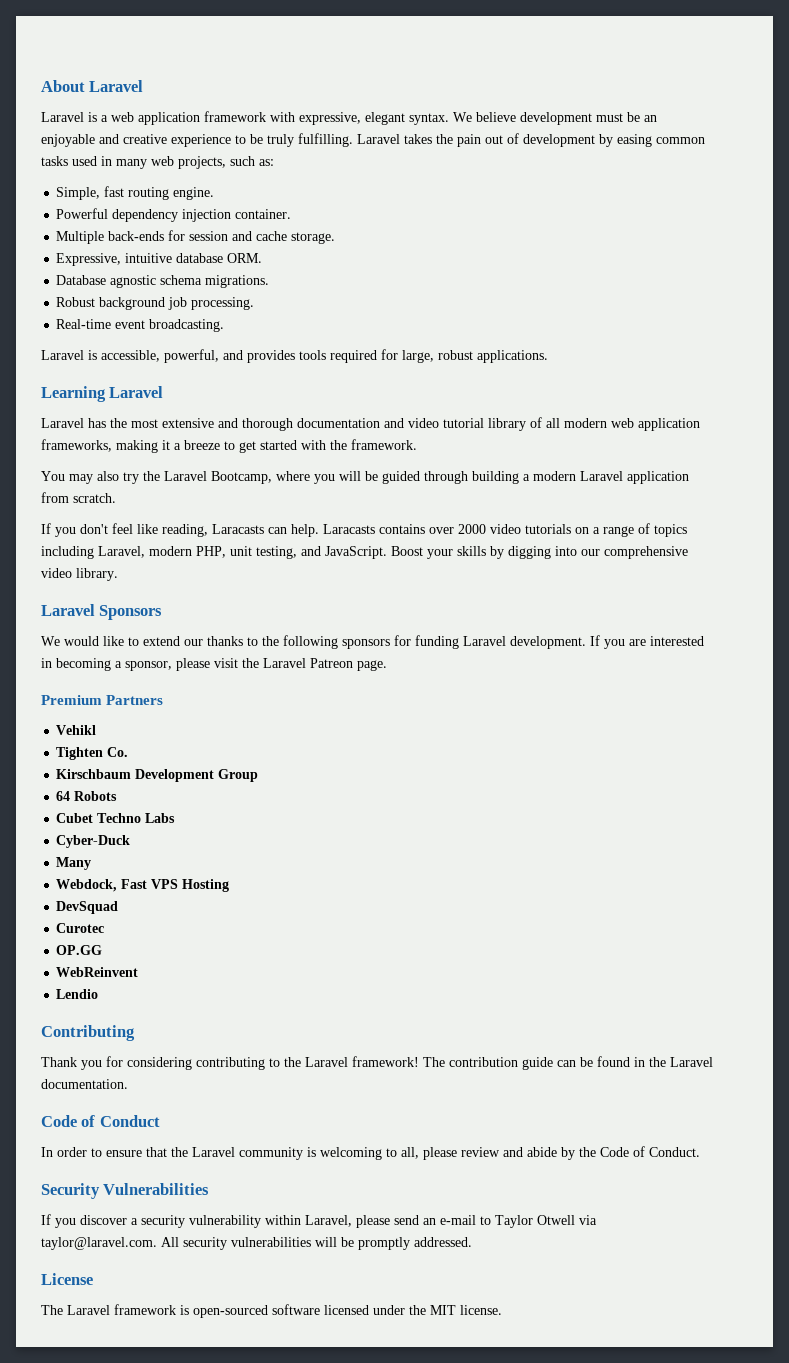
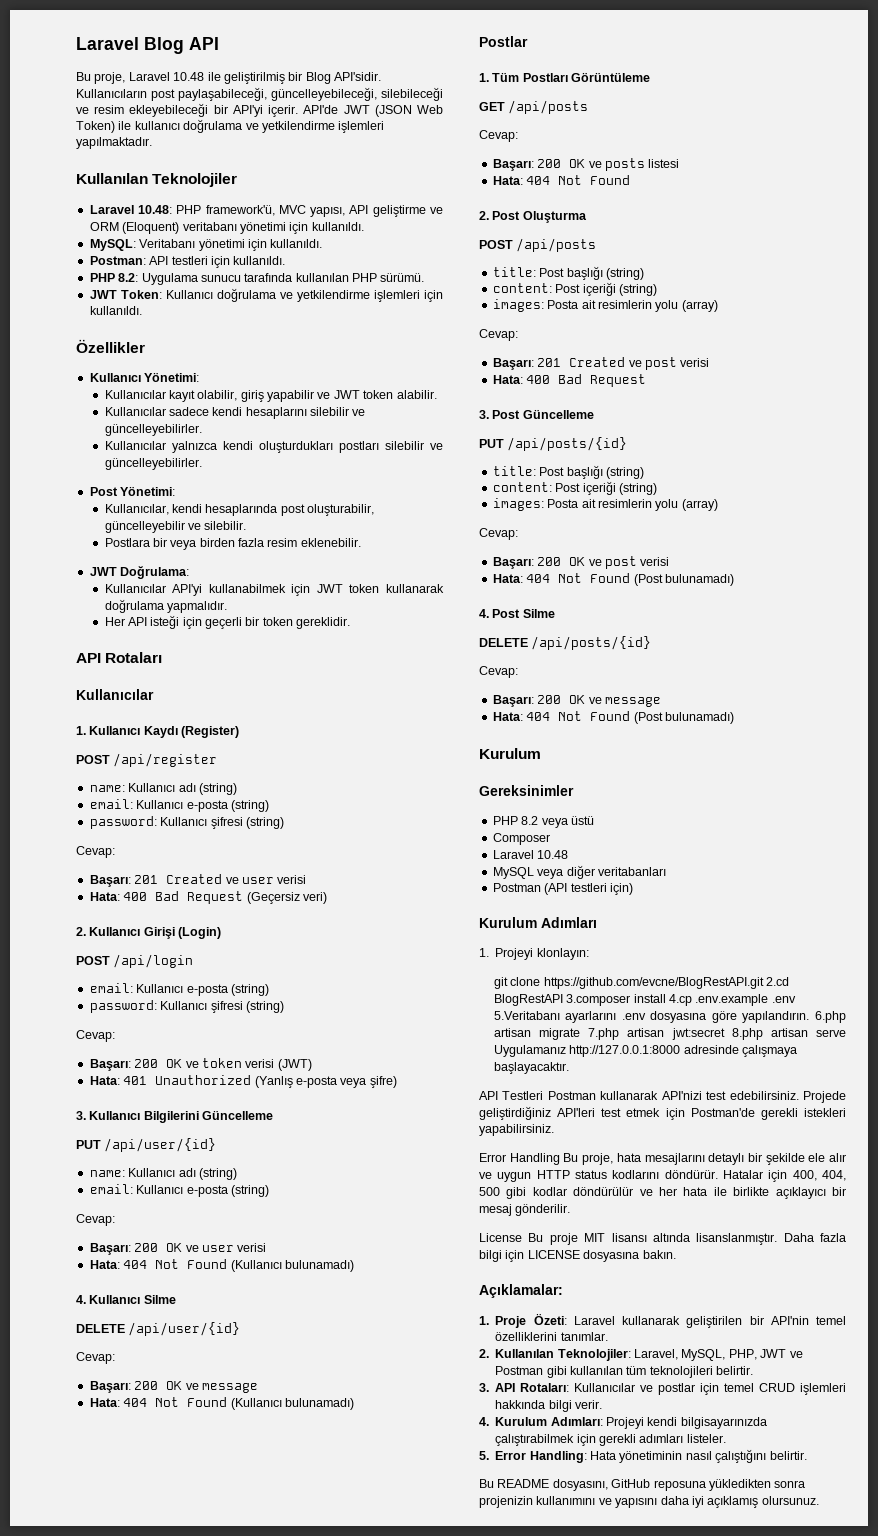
[41,80,144,92] [41,111,657,125] [41,133,705,147] [41,156,274,169] [56,186,215,200] [56,208,292,222] [56,230,336,244] [56,253,263,266] [56,275,270,288] [56,297,255,310] [56,319,225,332] [41,349,548,363] [41,386,164,402] [41,417,700,431] [41,439,417,453] [41,471,689,484] [41,492,116,503] [41,523,687,537] [41,546,688,559] [41,568,118,581] [41,604,163,620] [41,635,704,649] [41,658,387,671] [41,695,164,705] [56,725,97,735] [56,747,129,760] [56,769,259,782] [56,791,118,801] [56,813,176,823] [56,835,131,848] [56,857,92,870] [56,879,230,892] [56,901,119,914] [56,923,105,933] [56,945,103,955] [56,967,139,977] [56,989,99,999] [41,1025,135,1041] [41,1056,713,1070] [41,1079,128,1089] [41,1115,160,1127] [41,1146,700,1160] [41,1183,210,1199] [41,1214,597,1228] [41,1237,472,1250] [41,1273,93,1285] [41,1304,502,1318] About Laravel // Laravel is a web application framework with expressive, elegant syntax. We believe development must be an enjoyable and creative experience to be truly fulfilling. Laravel takes the pain out of development by easing common tasks used in many web projects, such as: // Simple, fast routing engine. // Powerful dependency injection container. // Multiple back-ends for session and cache storage. // Expressive, intuitive database ORM. // Database agnostic schema migrations. // Robust background job processing. // Real-time event broadcasting. // Laravel is accessible, powerful, and provides tools required for large, robust applications. // Learning Laravel // Laravel has the most extensive and thorough documentation and video tutorial library of all modern web application frameworks, making it a breeze to get started with the framework. // You may also try the Laravel Bootcamp, where you will be guided through building a modern Laravel application from scratch. // If you don't feel like reading, Laracasts can help. Laracasts contains over 2000 video tutorials on a range of topics including Laravel, modern PHP, unit testing, and JavaScript. Boost your skills by digging into our comprehensive video library. // Laravel Sponsors // We would like to extend our thanks to the following sponsors for funding Laravel development. If you are interested in becoming a sponsor, please visit the Laravel Patreon page. // Premium Partners // Vehikl // Tighten Co. // Kirschbaum Development Group // 64 Robots // Cubet Techno Labs // Cyber-Duck // Many // Webdock, Fast VPS Hosting // DevSquad // Curotec // OP.GG // WebReinvent // Lendio // Contributing // Thank you for considering contributing to the Laravel framework! The contribution guide can be found in the Laravel documentation. // Code of Conduct // In order to ensure that the Laravel community is welcoming to all, please review and abide by the Code of Conduct. // Security Vulnerabilities // If you discover a security vulnerability within Laravel, please send an e-mail to Taylor Otwell via taylor@laravel.com. All security vulnerabilities will be promptly addressed. // License // The Laravel framework is open-sourced software licensed under the MIT license. -> [76,37,219,54] [76,72,381,84] [76,87,443,101] [76,103,444,117] [76,119,385,133] [76,137,152,149] [76,173,238,187] [89,205,443,217] [89,222,364,234] [89,239,323,251] [89,256,286,268] [89,273,425,285] [89,288,443,302] [89,306,142,315] [76,339,145,353] [89,372,200,382] [104,390,437,402] [104,407,366,419] [104,424,202,436] [104,441,443,453] [104,458,202,470] [89,486,176,496] [104,504,375,516] [104,521,247,533] [104,538,361,550] [89,566,190,579] [104,584,444,596] [104,599,227,613] [104,615,351,629] [76,652,163,663] [76,689,154,700] [76,726,240,738] [76,753,218,767] [89,783,237,795] [89,799,269,812] [89,816,284,829] [76,846,115,858] [89,874,307,887] [89,891,327,904] [76,927,222,939] [76,954,194,968] [89,983,269,996] [89,1000,284,1013] [76,1030,115,1042] [89,1058,312,1071] [89,1075,397,1088] [76,1110,274,1123] [76,1138,217,1152] [89,1168,237,1180] [89,1184,269,1197] [76,1214,115,1226] [89,1243,267,1255] [89,1259,354,1272] [76,1295,176,1304] [76,1322,241,1336] [76,1352,115,1364] [89,1381,258,1393] [89,1397,354,1410] [479,36,528,47] [479,72,651,82] [479,100,589,114] [479,130,518,142] [492,158,680,171] [492,175,631,185] [479,211,587,223] [479,238,597,252] [492,266,644,280] [492,282,657,296] [492,299,718,312] [479,329,518,341] [492,357,710,370] [492,374,647,387] [479,409,594,419] [479,437,628,451] [492,465,644,479] [492,481,657,495] [492,498,718,511] [479,528,518,540] [492,556,670,569] [492,573,734,586] [479,609,555,618] [479,636,652,650] [479,666,518,678] [492,695,661,707] [492,711,734,724] [479,748,541,759] [479,785,574,796] [492,816,594,828] [492,833,550,845] [492,850,569,859] [492,865,666,879] [492,883,633,895] [479,917,597,928] [479,948,589,960] [493,977,789,989] [493,994,796,1006] [493,1011,846,1023] [493,1028,846,1040] [493,1045,797,1057] [493,1062,569,1074] [479,1091,846,1103] [479,1106,846,1120] [479,1124,554,1136] [479,1153,846,1165] [479,1170,846,1182] [479,1187,846,1199] [479,1204,571,1216] [479,1233,846,1245] [479,1250,676,1262] [479,1284,563,1298] [479,1313,846,1328] [495,1332,608,1341] [479,1349,803,1361] [495,1366,754,1378] [479,1383,846,1395] [495,1400,602,1412] [479,1417,767,1429] [495,1434,726,1446] [479,1449,807,1463] [479,1479,806,1491] [479,1496,819,1508] Laravel Blog API // Bu proje, Laravel 10.48 ile geliştirilmiş bir Blog API'sidir. Kullanıcıların post paylaşabileceği, güncelleyebileceği, silebileceği ve resim ekleyebileceği bir API'yi içerir. API'de JWT (JSON Web Token) ile kullanıcı doğrulama ve yetkilendirme işlemleri yapılmaktadır. // Kullanılan Teknolojiler // Laravel 10.48: PHP framework'ü, MVC yapısı, API geliştirme ve ORM (Eloquent) veritabanı yönetimi için kullanıldı. // MySQL: Veritabanı yönetimi için kullanıldı. // Postman: API testleri için kullanıldı. // PHP 8.2: Uygulama sunucu tarafında kullanılan PHP sürümü. // JWT Token: Kullanıcı doğrulama ve yetkilendirme işlemleri için kullanıldı. // Özellikler // Kullanıcı Yönetimi: // Kullanıcılar kayıt olabilir, giriş yapabilir ve JWT token alabilir. // Kullanıcılar sadece kendi hesaplarını silebilir ve güncelleyebilirler. // Kullanıcılar yalnızca kendi oluşturdukları postları silebilir ve güncelleyebilirler. // Post Yönetimi: // Kullanıcılar, kendi hesaplarında post oluşturabilir, güncelleyebilir ve silebilir. // Postlara bir veya birden fazla resim eklenebilir. // JWT Doğrulama: // Kullanıcılar API'yi kullanabilmek için JWT token kullanarak doğrulama yapmalıdır. // Her API isteği için geçerli bir token gereklidir. // API Rotaları // Kullanıcılar // 1. Kullanıcı Kaydı (Register) // POST /api/register // name: Kullanıcı adı (string) // email: Kullanıcı e-posta (string) // password: Kullanıcı şifresi (string) // Cevap: // Başarı: 201 Created ve user verisi // Hata: 400 Bad Request (Geçersiz veri) // 2. Kullanıcı Girişi (Login) // POST /api/login // email: Kullanıcı e-posta (string) // password: Kullanıcı şifresi (string) // Cevap: // Başarı: 200 OK ve token verisi (JWT) // Hata: 401 Unauthorized (Yanlış e-posta veya şifre) // 3. Kullanıcı Bilgilerini Güncelleme // PUT /api/user/{id} // name: Kullanıcı adı (string) // email: Kullanıcı e-posta (string) // Cevap: // Başarı: 200 OK ve user verisi // Hata: 404 Not Found (Kullanıcı bulunamadı) // 4. Kullanıcı Silme // DELETE /api/user/{id} // Cevap: // Başarı: 200 OK ve message // Hata: 404 Not Found (Kullanıcı bulunamadı) // Postlar // 1. Tüm Postları Görüntüleme // GET /api/posts // Cevap: // Başarı: 200 OK ve posts listesi // Hata: 404 Not Found // 2. Post Oluşturma // POST /api/posts // title: Post başlığı (string) // content: Post içeriği (string) // images: Posta ait resimlerin yolu (array) // Cevap: // Başarı: 201 Created ve post verisi // Hata: 400 Bad Request // 3. Post Güncelleme // PUT /api/posts/{id} // title: Post başlığı (string) // content: Post içeriği (string) // images: Posta ait resimlerin yolu (array) // Cevap: // Başarı: 200 OK ve post verisi // Hata: 404 Not Found (Post bulunamadı) // 4. Post Silme // DELETE /api/posts/{id} // Cevap: // Başarı: 200 OK ve message // Hata: 404 Not Found (Post bulunamadı) // Kurulum // Gereksinimler // PHP 8.2 veya üstü // Composer // Laravel 10.48 // MySQL veya diğer veritabanları // Postman (API testleri için) // Kurulum Adımları // 1. Projeyi klonlayın: // git clone https://github.com/evcne/BlogRestAPI.git 2.cd BlogRestAPI 3.composer install 4.cp .env.example .env 5.Veritabanı ayarlarını .env dosyasına göre yapılandırın. 6.php artisan migrate 7.php artisan jwt:secret 8.php artisan serve Uygulamanız http://127.0.0.1:8000 adresinde çalışmaya başlayacaktır. // API Testleri Postman kullanarak API'nizi test edebilirsiniz. Projede geliştirdiğiniz API'leri test etmek için Postman'de gerekli istekleri yapabilirsiniz. // Error Handling Bu proje, hata mesajlarını detaylı bir şekilde ele alır ve uygun HTTP status kodlarını döndürür. Hatalar için 400, 404, 500 gibi kodlar döndürülür ve her hata ile birlikte açıklayıcı bir mesaj gönderilir. // License Bu proje MIT lisansı altında lisanslanmıştır. Daha fazla bilgi için LICENSE dosyasına bakın. // Açıklamalar: // 1. Proje Özeti: Laravel kullanarak geliştirilen bir API'nin temel özelliklerini tanımlar. // 2. Kullanılan Teknolojiler: Laravel, MySQL, PHP, JWT ve Postman gibi kullanılan tüm teknolojileri belirtir. // 3. API Rotaları: Kullanıcılar ve postlar için temel CRUD işlemleri hakkında bilgi verir. // 4. Kurulum Adımları: Projeyi kendi bilgisayarınızda çalıştırabilmek için gerekli adımları listeler. // 5. Error Handling: Hata yönetiminin nasıl çalıştığını belirtir. // Bu README dosyasını, GitHub reposuna yükledikten sonra projenizin kullanımını ve yapısını daha iyi açıklamış olursunuz.

